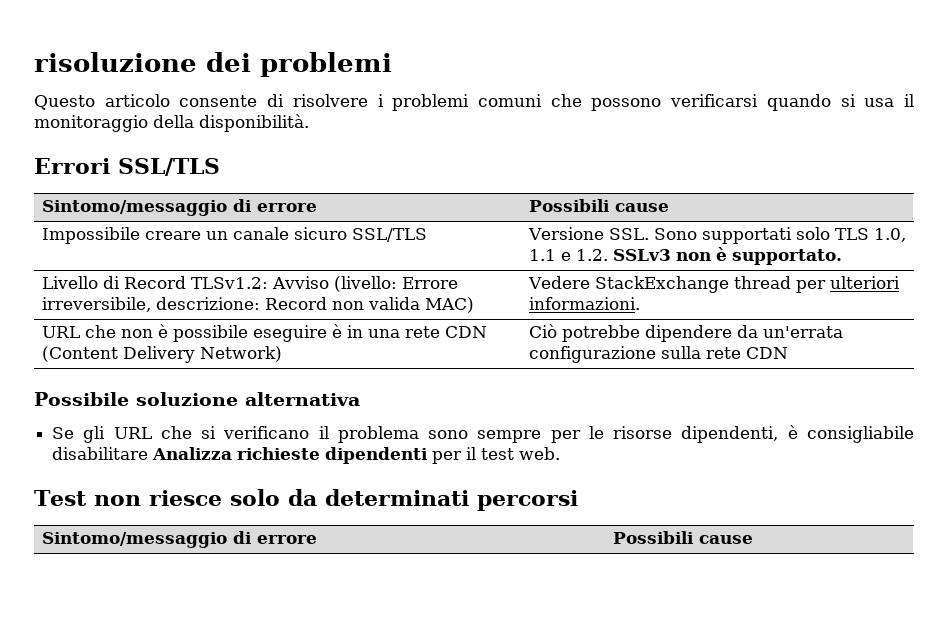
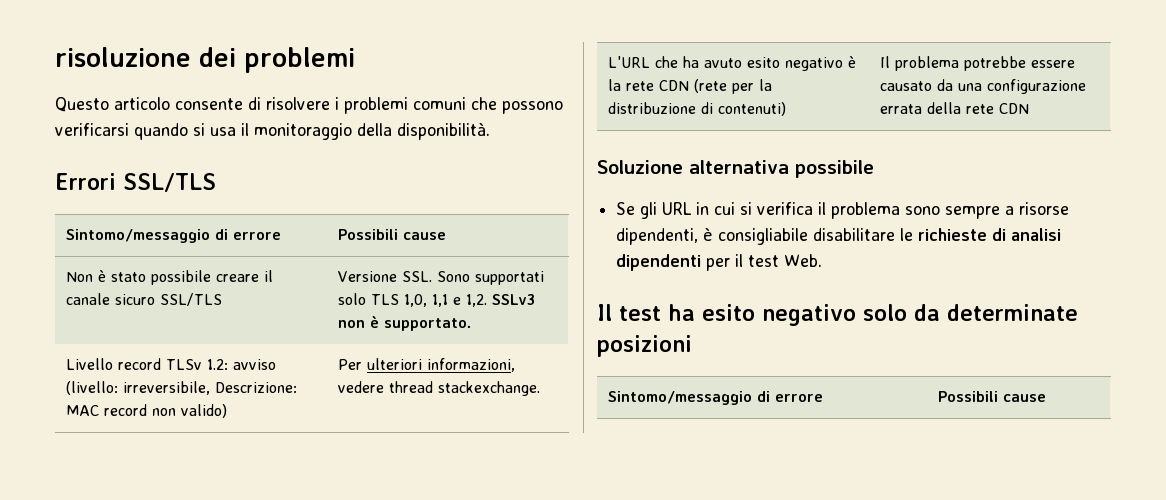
[41,227,228,244] Impossibile creare un -> [66,270,274,285] Non è stato possibile creare il
[873,228,906,242] [528,249,608,261] 1.0, 1.1 e 1.2. -> [404,294,488,307] 1,0, 1,1 e 1,2.
[102,276,458,292] [41,297,474,313] [527,276,900,293] [528,297,640,310] [41,324,487,342] [41,346,282,363] [528,324,843,342] [528,346,701,363] di Record TLSv1.2: Avviso (livello: Errore irreversibile, descrizione: Record non valida MAC) | Vedere StackExchange thread per ulteriori informazioni. // URL che non è possibile eseguire è in una rete CDN (Content Delivery Network) | Ciò potrebbe dipendere da un'errata configurazione sulla -> [118,358,277,370] [66,381,298,395] [66,404,228,418] [338,358,516,372] [338,381,541,396] [608,56,857,71] [608,79,773,94] [608,102,787,116] [880,56,1076,71] [880,79,1087,94] [880,102,962,114] record TLSv 1.2: avviso (livello: irreversibile, Descrizione: MAC record non valido) | Per ulteriori informazioni, vedere thread stackexchange. // L'URL che ha avuto esito negativo è la rete CDN (rete per la distribuzione di contenuti) | Il problema potrebbe essere causato da una configurazione errata della
[34,392,238,406] Possibile soluzione -> [597,160,683,174] Soluzione
(360, 399) none -> [795,160,874,178] possibile
[160,426,310,439] che si verificano -> [696,202,814,215] in cui si verifica
[550,426,604,443] per le -> [1005,206,1015,215] a
[152,447,561,464] [34,489,578,511] Analizza richieste dipendenti per il test web. // Test non riesce solo da determinati percorsi -> [900,228,1062,241] [616,254,823,271] [597,304,1078,326] [597,335,692,357] le richieste di analisi dipendenti per il test Web. // Il test ha esito negativo solo da determinate posizioni

